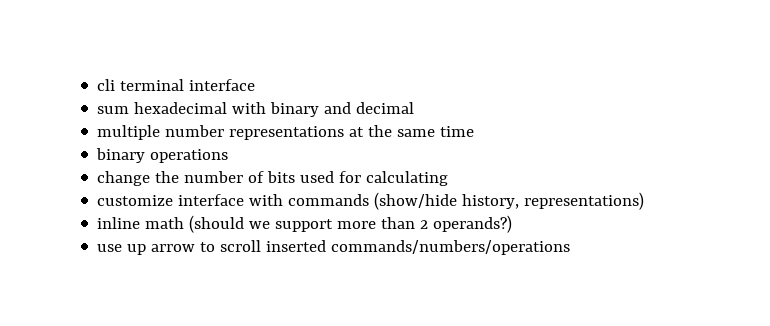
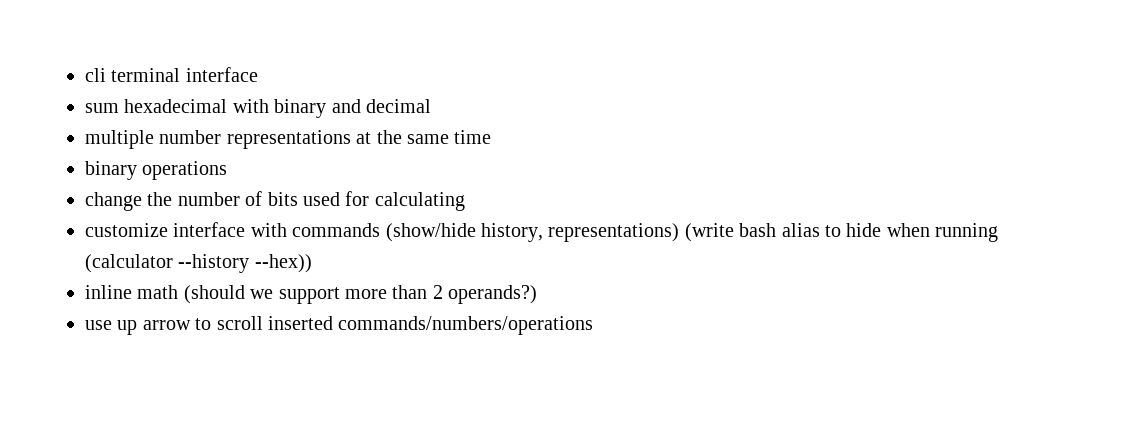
(645, 201) none -> [684,223,999,242] [85,254,312,273] (write bash alias to hide when running (calculator --history --hex))

